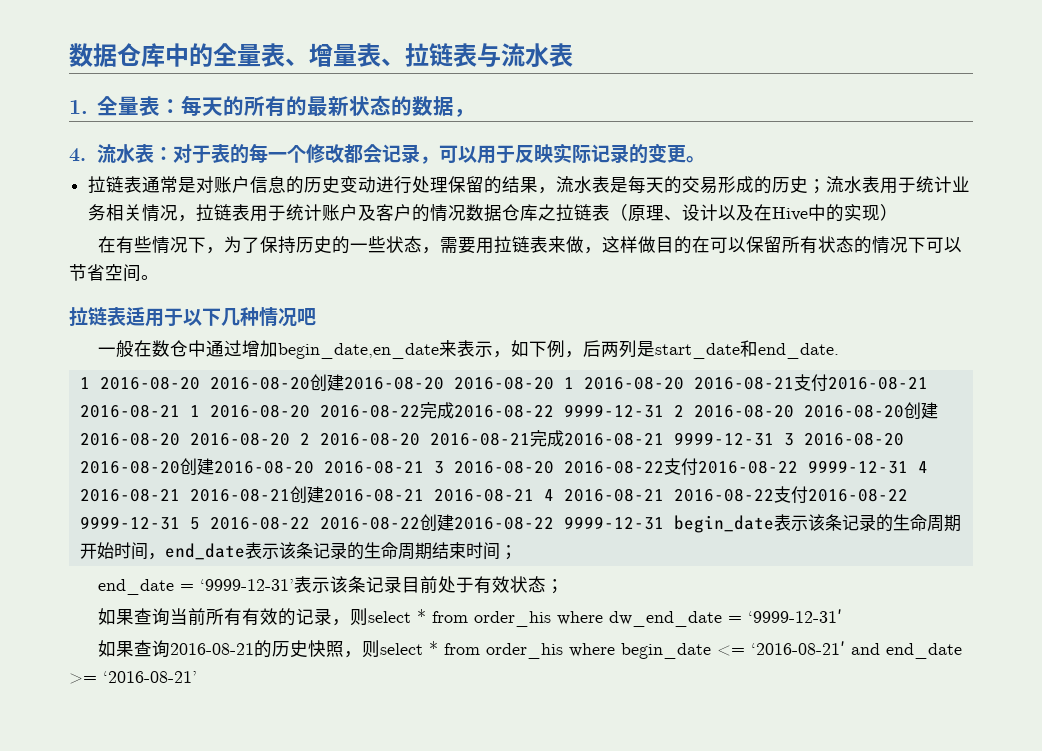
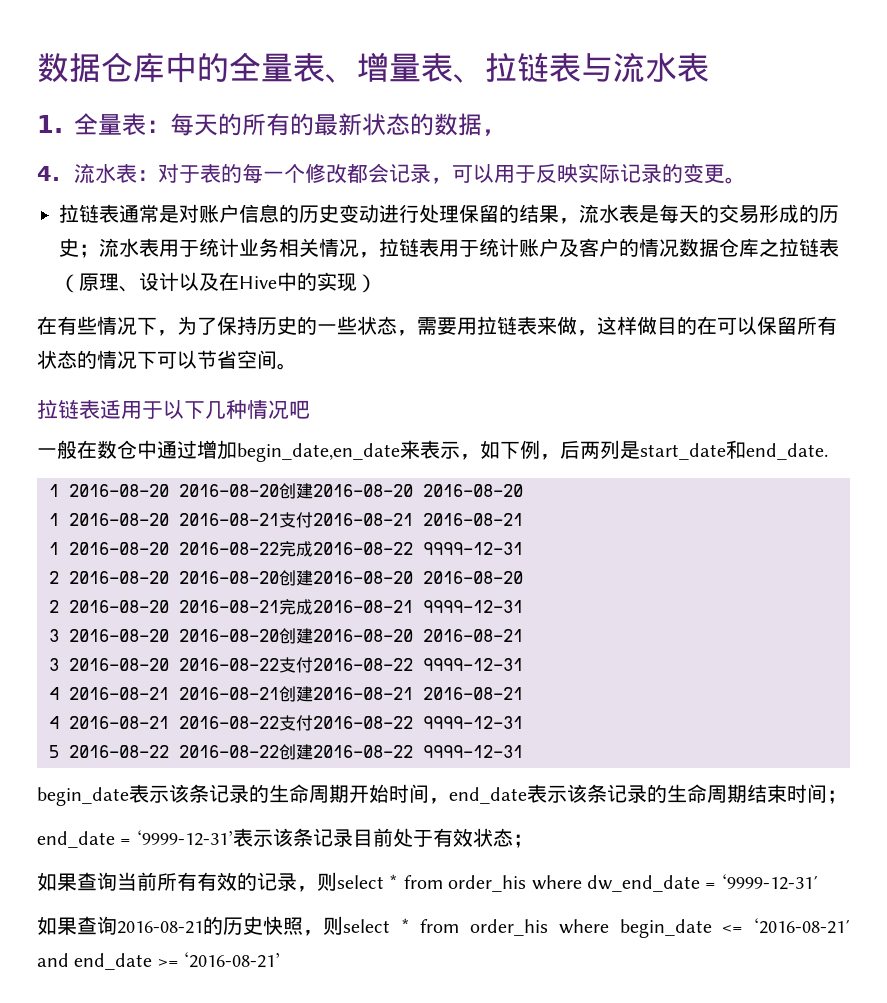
(554, 383) none -> (523, 490) //
(180, 411) none -> (523, 519) //
(664, 411) none -> (523, 548) //
(290, 439) none -> (523, 577) //
(774, 439) none -> (523, 606) //
(424, 467) none -> (523, 635) //
(908, 467) none -> (523, 664) //
(534, 495) none -> (523, 693) //
(180, 523) none -> (523, 722) //
(664, 523) none -> (523, 751) //

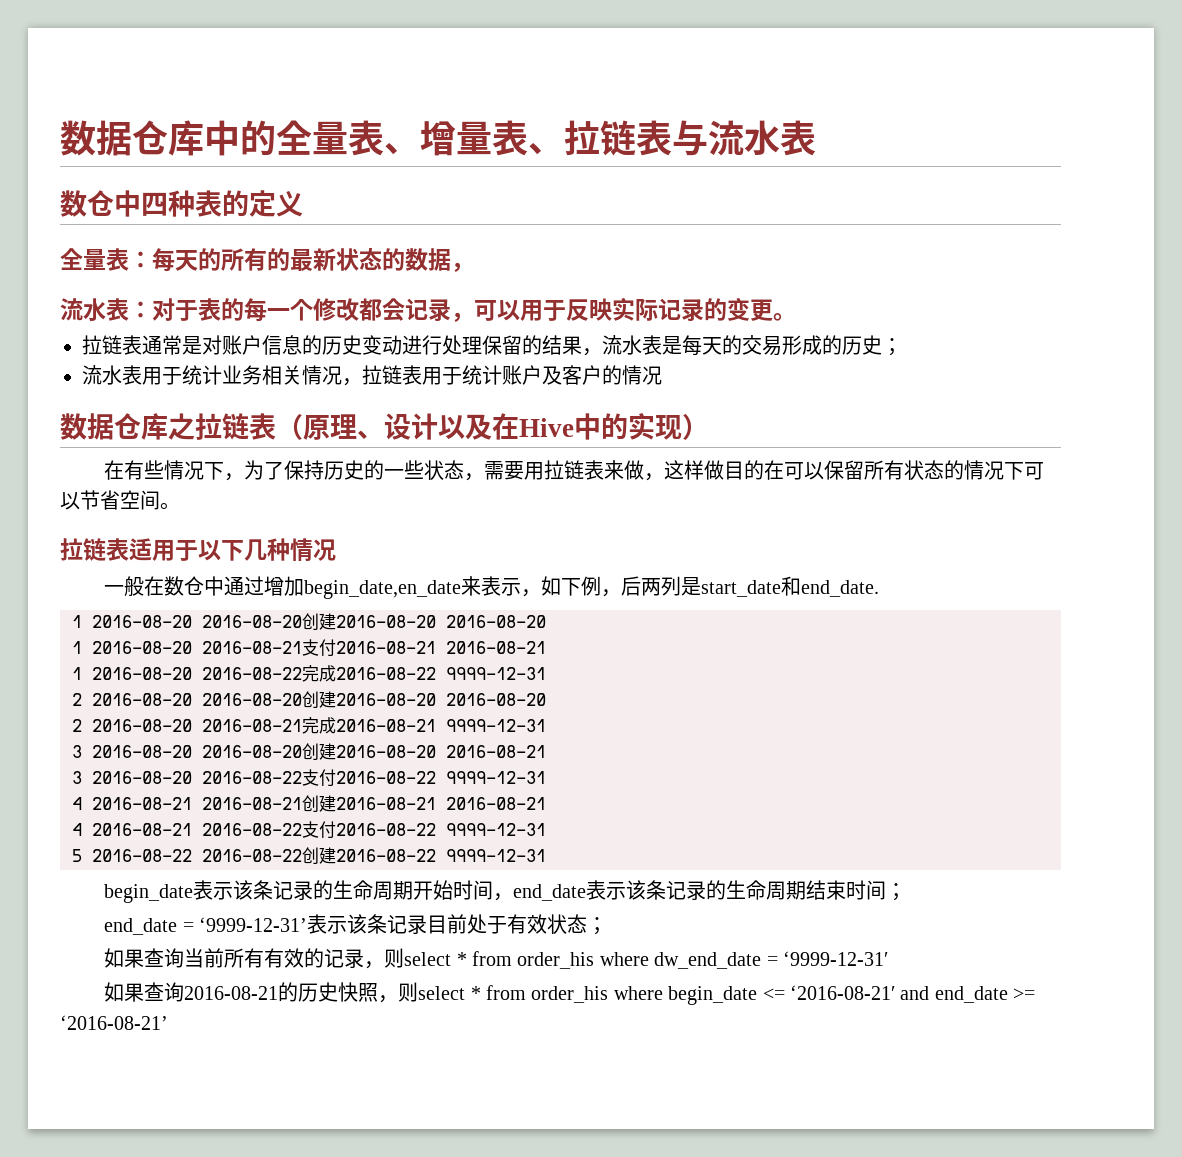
[37,115,63,133] 1. -> [60,190,303,217] 数仓中四种表的定义 //
[37,166,60,181] 4. -> (474, 267) none
(99, 251) none -> (902, 347) //
(679, 248) none -> (662, 375) //
[289,400,310,419] 吧 -> (336, 550) none

